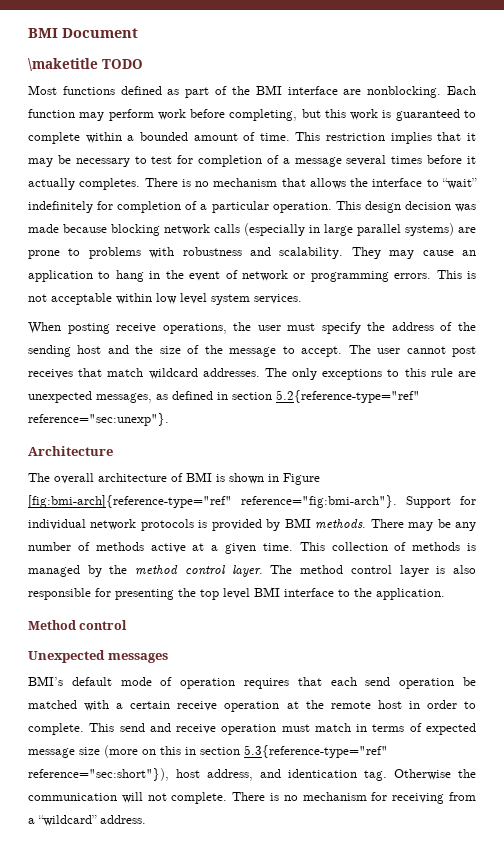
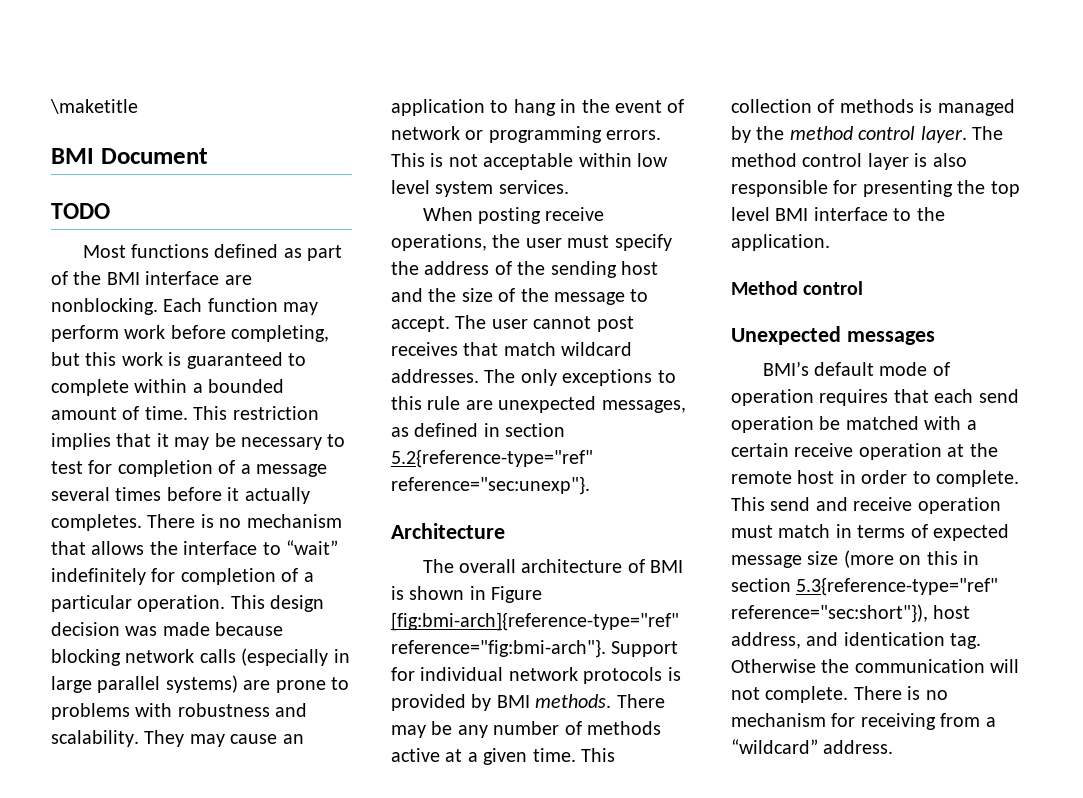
(28, 33) none -> [50,99,138,114] \maketitle //
[28,58,98,71] \maketitle -> (208, 156) none

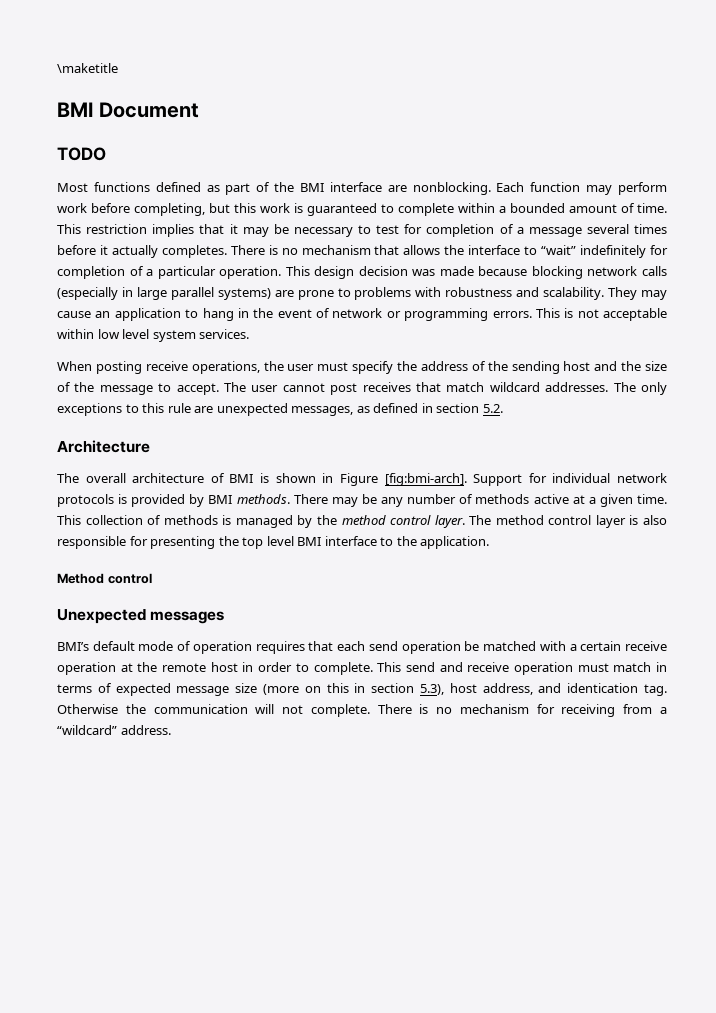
[391,449,593,468] [391,476,590,495] 5.2{reference-type="ref" reference="sec:unexp"}. -> [482,404,503,413] 5.2.
[391,612,679,631] [391,639,606,658] [fig:bmi-arch]{reference-type="ref" reference="fig:bmi-arch"}. -> [384,473,467,486] [fig:bmi-arch].
[796,577,999,596] [731,604,928,623] 5.3{reference-type="ref" reference="sec:short"}), -> [420,684,445,695] 5.3),

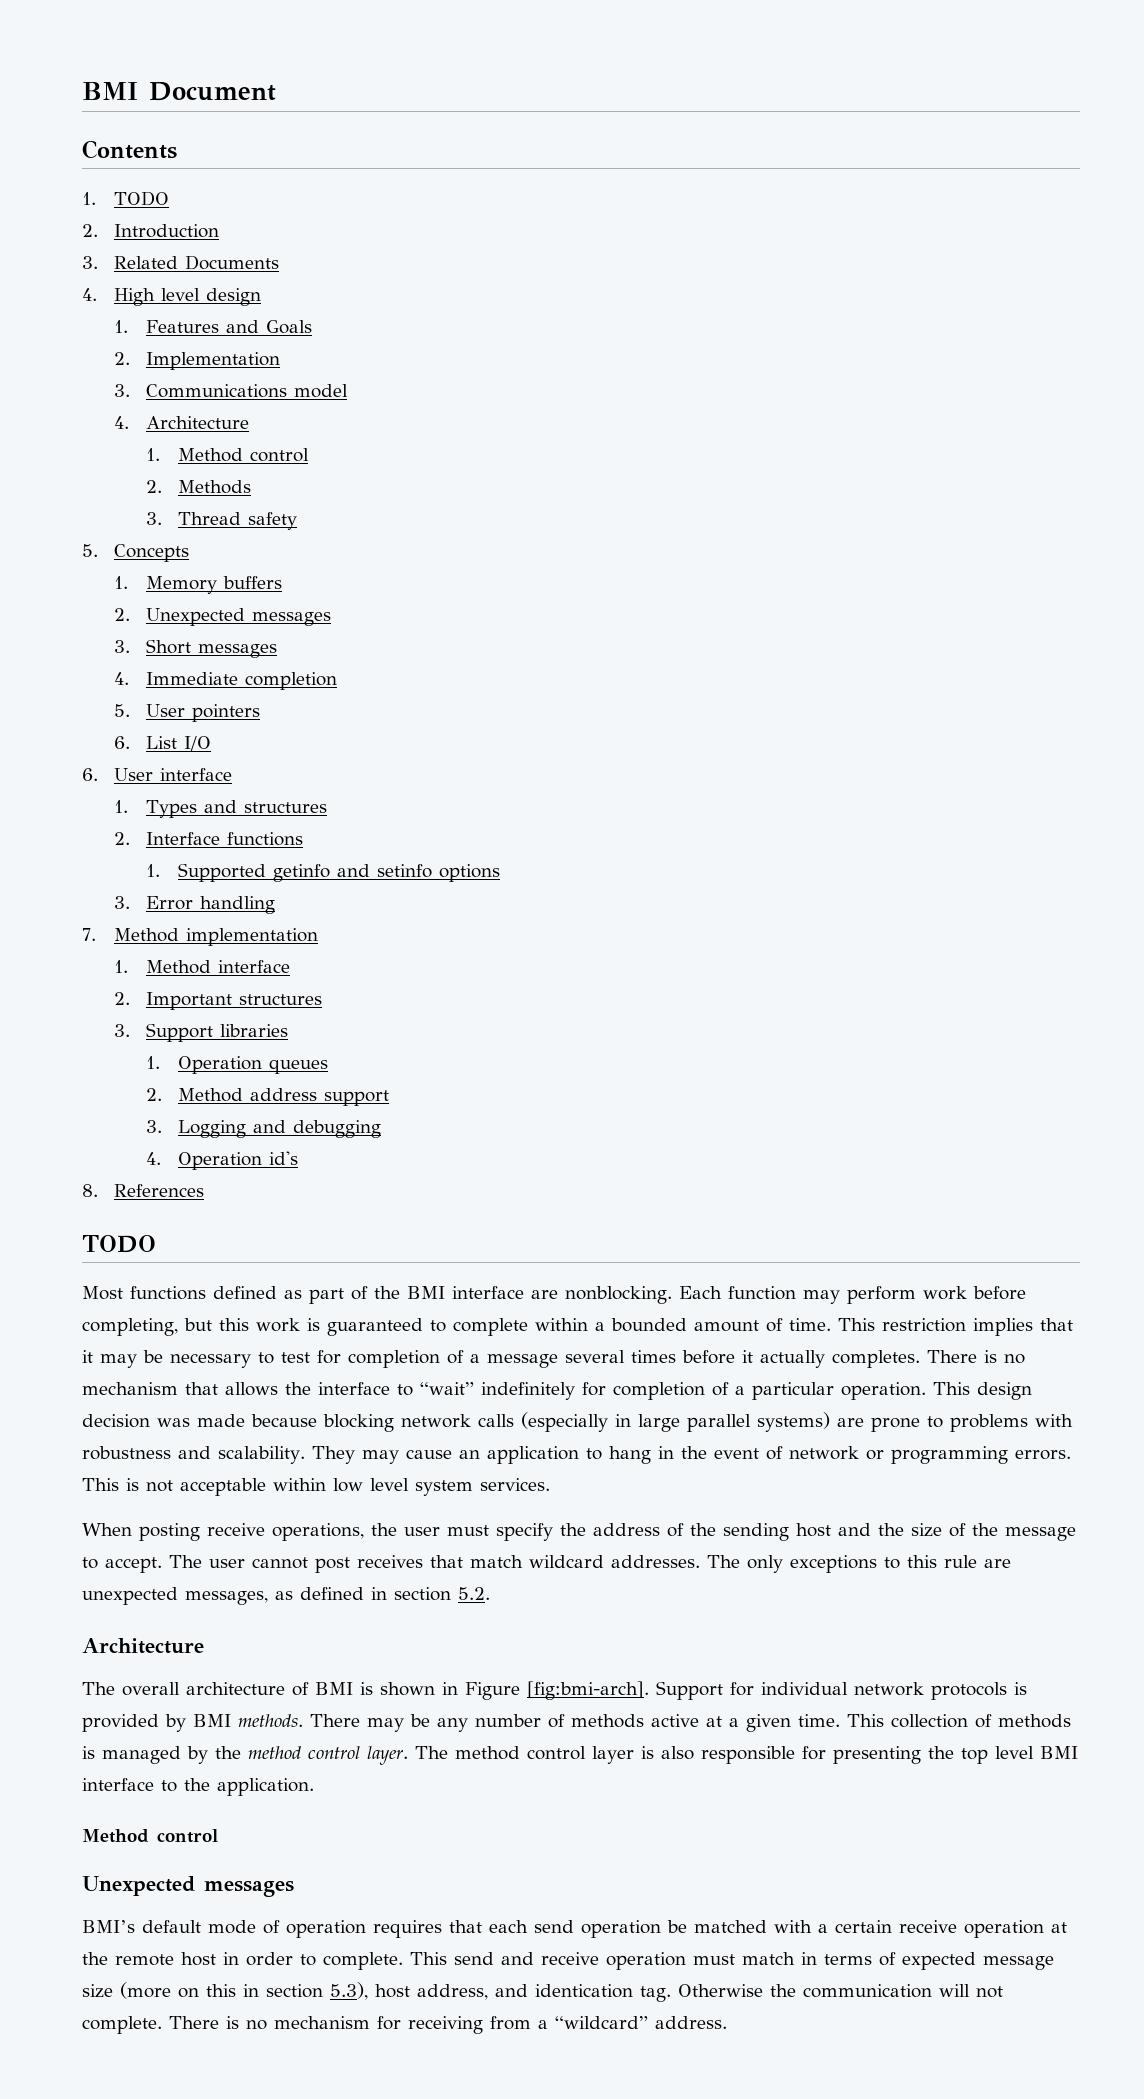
[57,63,118,73] \maketitle // -> (82, 91) none
(199, 110) none -> [82,140,177,159] [82,191,170,206] [82,224,220,238] [82,255,280,270] [82,288,262,306] [114,320,313,334] [114,352,281,370] [114,384,349,398] [114,416,250,429] [146,448,310,462] [146,480,252,494] [146,512,298,530] [82,544,190,562] [114,576,283,594] [114,608,332,626] [114,639,278,658] [114,672,338,690] [114,704,261,722] [114,736,212,751] [82,768,233,781] [114,800,328,818] [114,832,304,846] [146,863,501,882] [114,896,276,914] [82,928,319,946] [114,960,291,974] [114,992,323,1010] [114,1023,289,1042] [146,1056,329,1074] [146,1088,390,1106] [146,1120,382,1138] [146,1151,299,1170] [82,1184,205,1197] // Contents // 1. TODO // 2. Introduction // 3. Related Documents // 4. High level design // 1. Features and Goals // 2. Implementation // 3. Communications model // 4. Architecture // 1. Method control // 2. Methods // 3. Thread safety // 5. Concepts // 1. Memory buffers // 2. Unexpected messages // 3. Short messages // 4. Immediate completion // 5. User pointers // 6. List I/O // 6. User interface // 1. Types and structures // 2. Interface functions // 1. Supported getinfo and setinfo options // 3. Error handling // 7. Method implementation // 1. Method interface // 2. Important structures // 3. Support libraries // 1. Operation queues // 2. Method address support // 3. Logging and debugging // 4. Operation id's // 8. References

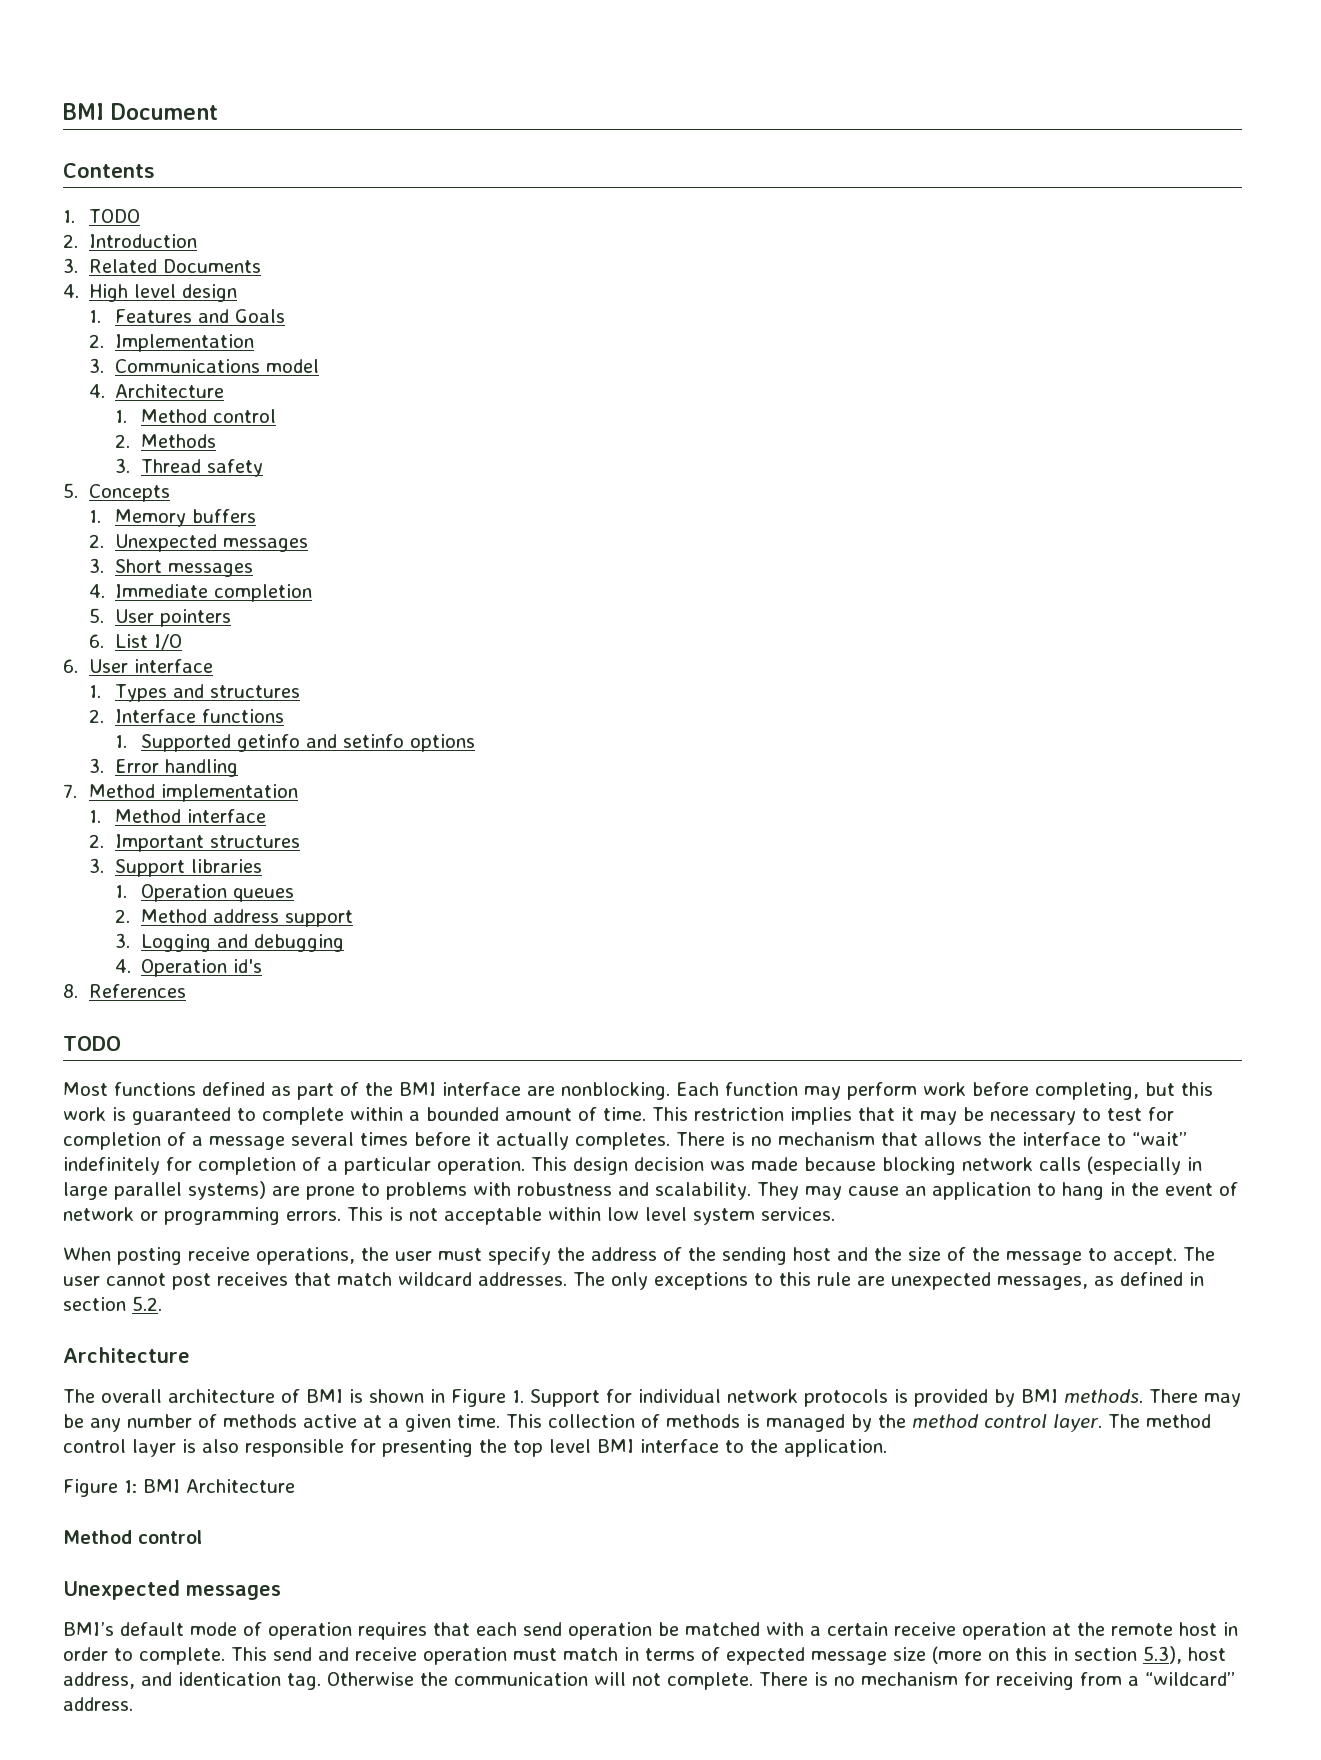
[527,1681,649,1700] [fig:bmi-arch]. -> [512,1390,524,1403] 1.
(314, 1787) none -> [63,1479,295,1497] // Figure 1: BMI Architecture

